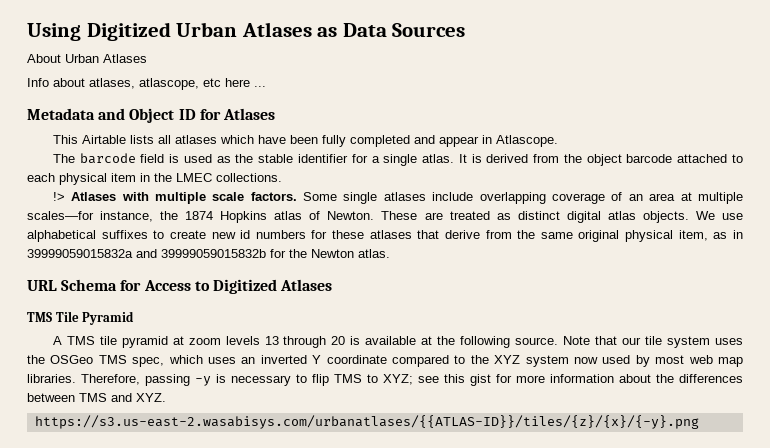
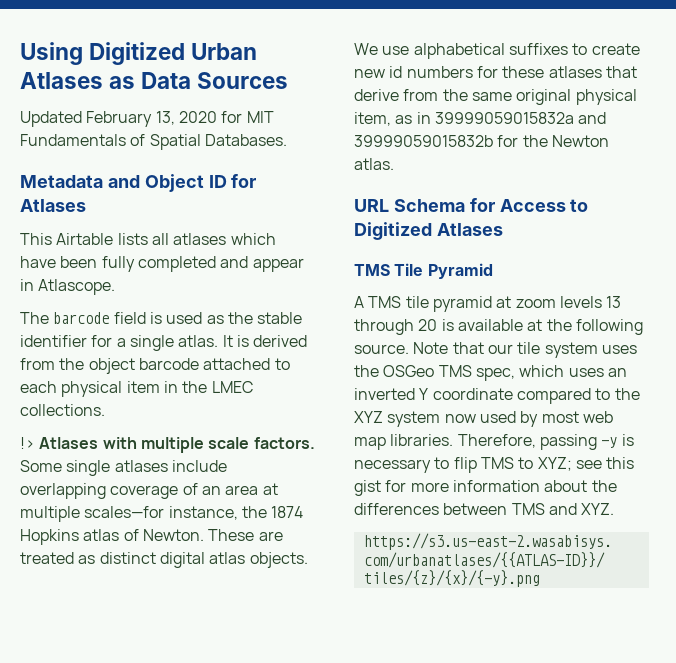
[27,54,147,63] [27,78,266,90] About Urban Atlases // Info about atlases, atlascope, etc here ... -> [20,111,274,127] [20,134,287,150] Updated February 13, 2020 for MIT Fundamentals of Spatial Databases.

